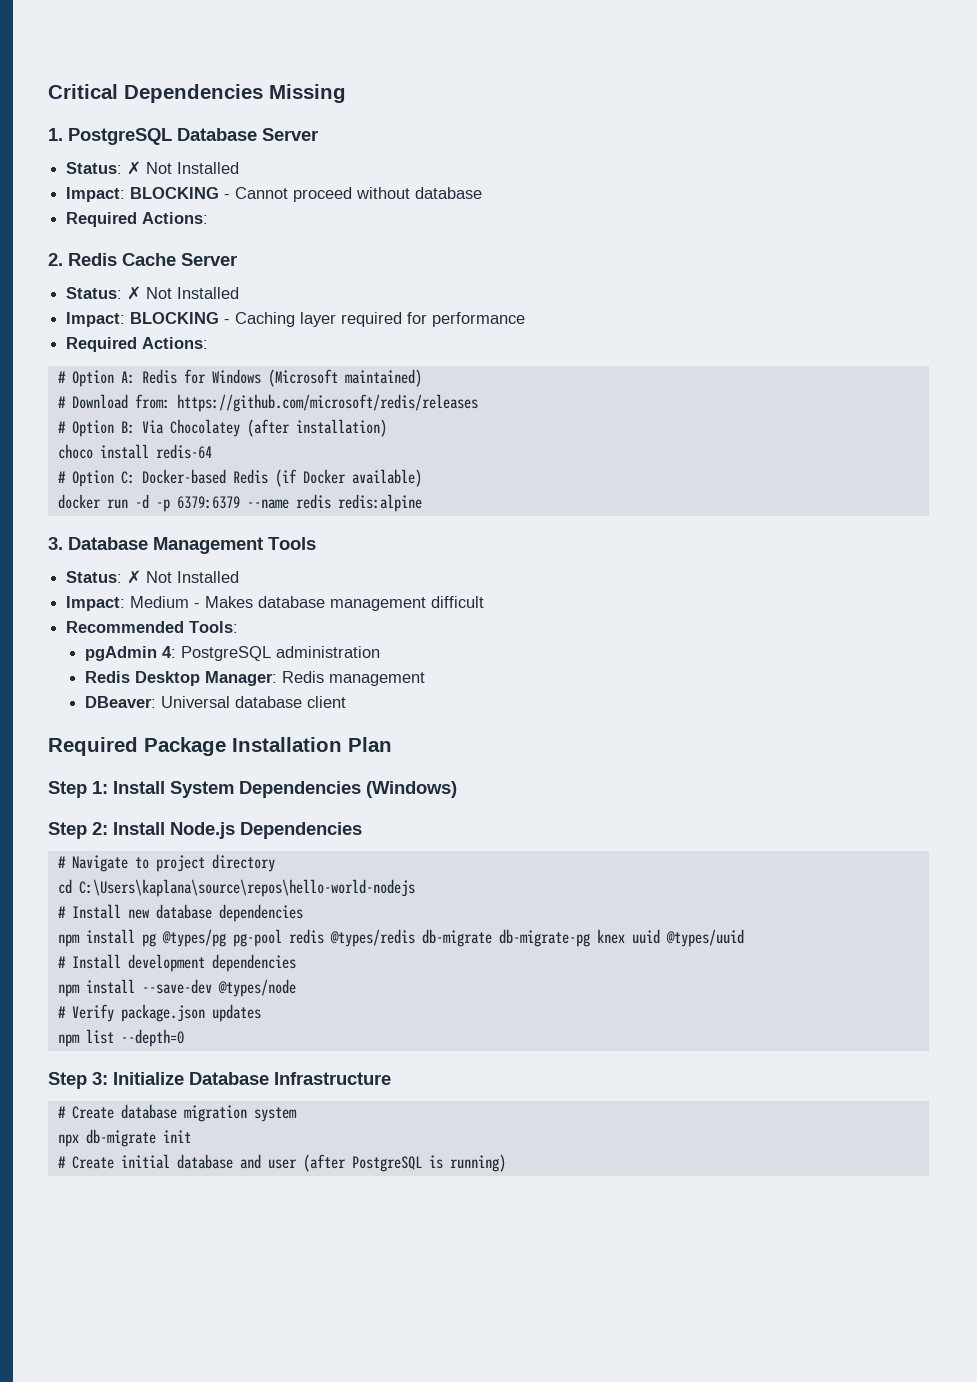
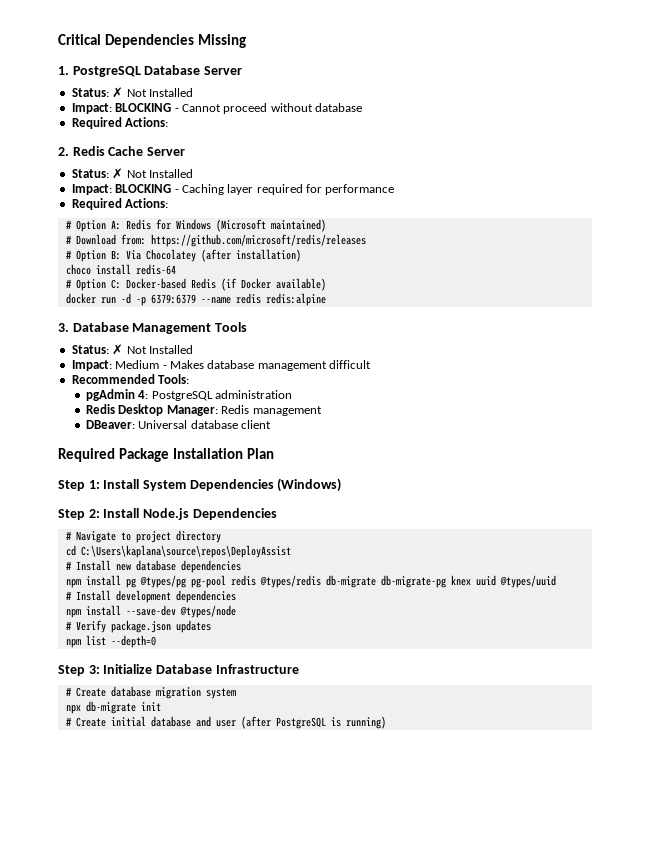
[78,879,415,897] C:\Users\kaplana\source\repos\hello-world-nodejs -> [80,545,291,558] C:\Users\kaplana\source\repos\DeployAssist

